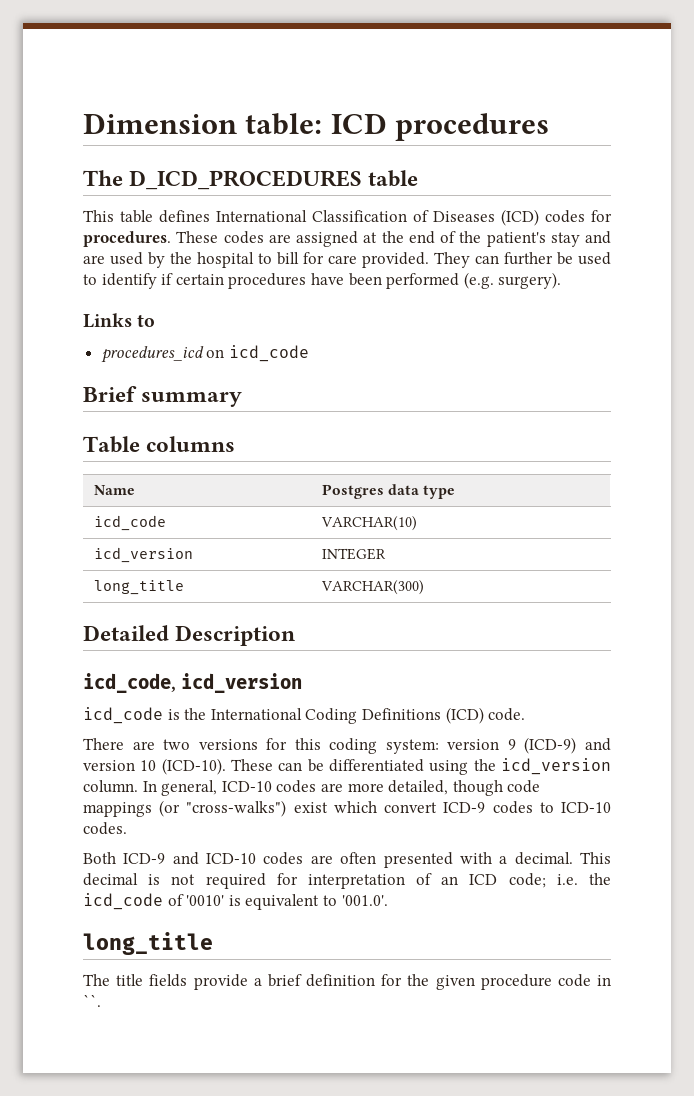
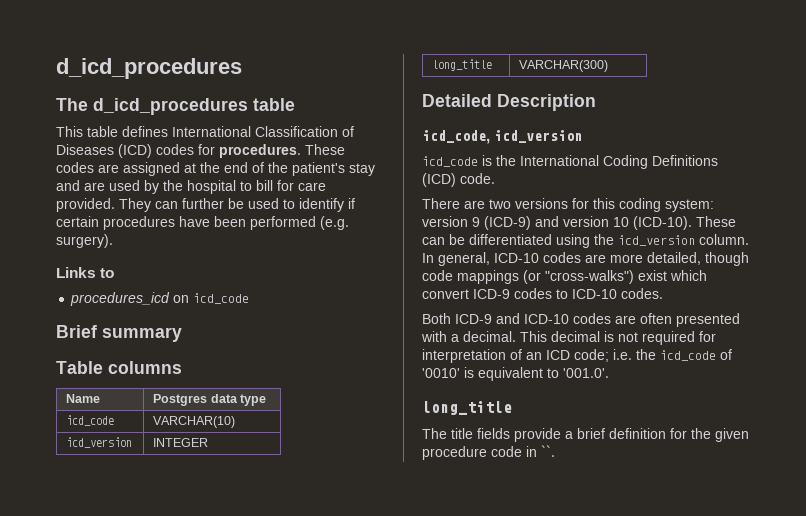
[83,113,550,141] [83,170,363,190] Dimension table: ICD procedures // The D_ICD_PROCEDURES -> [56,58,242,79] [56,98,248,115] d_icd_procedures // The d_icd_procedures

